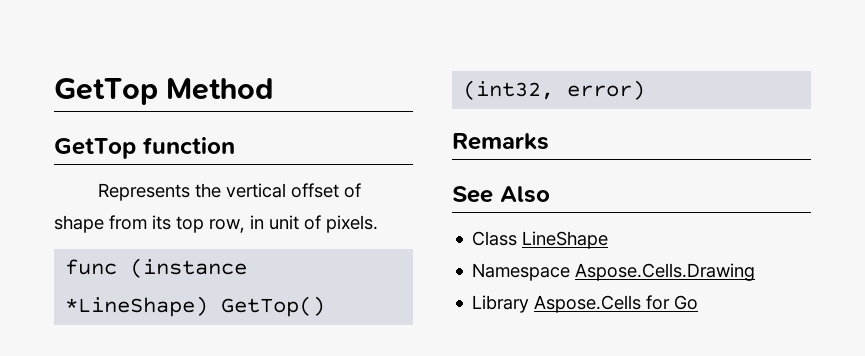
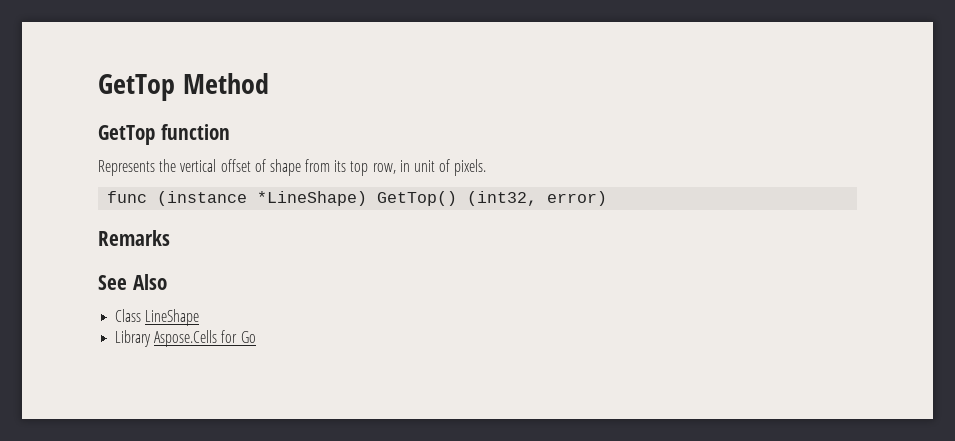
[472,263,756,281] // Namespace Aspose.Cells.Drawing -> (200, 317) none

